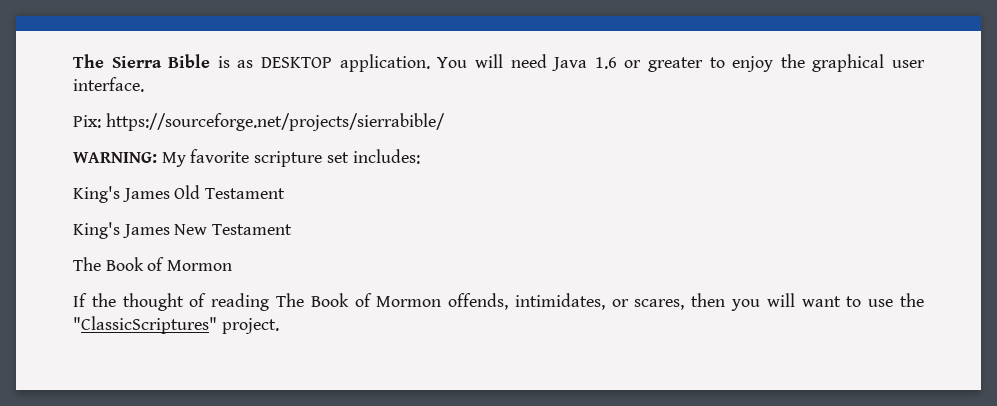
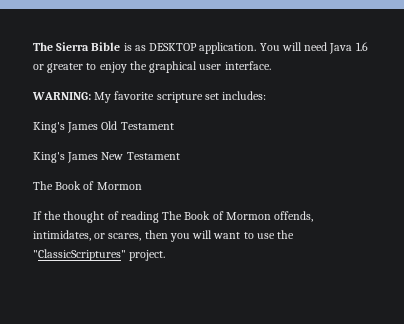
[73,113,445,131] // Pix: https://sourceforge.net/projects/sierrabible/ -> (271, 65) none

